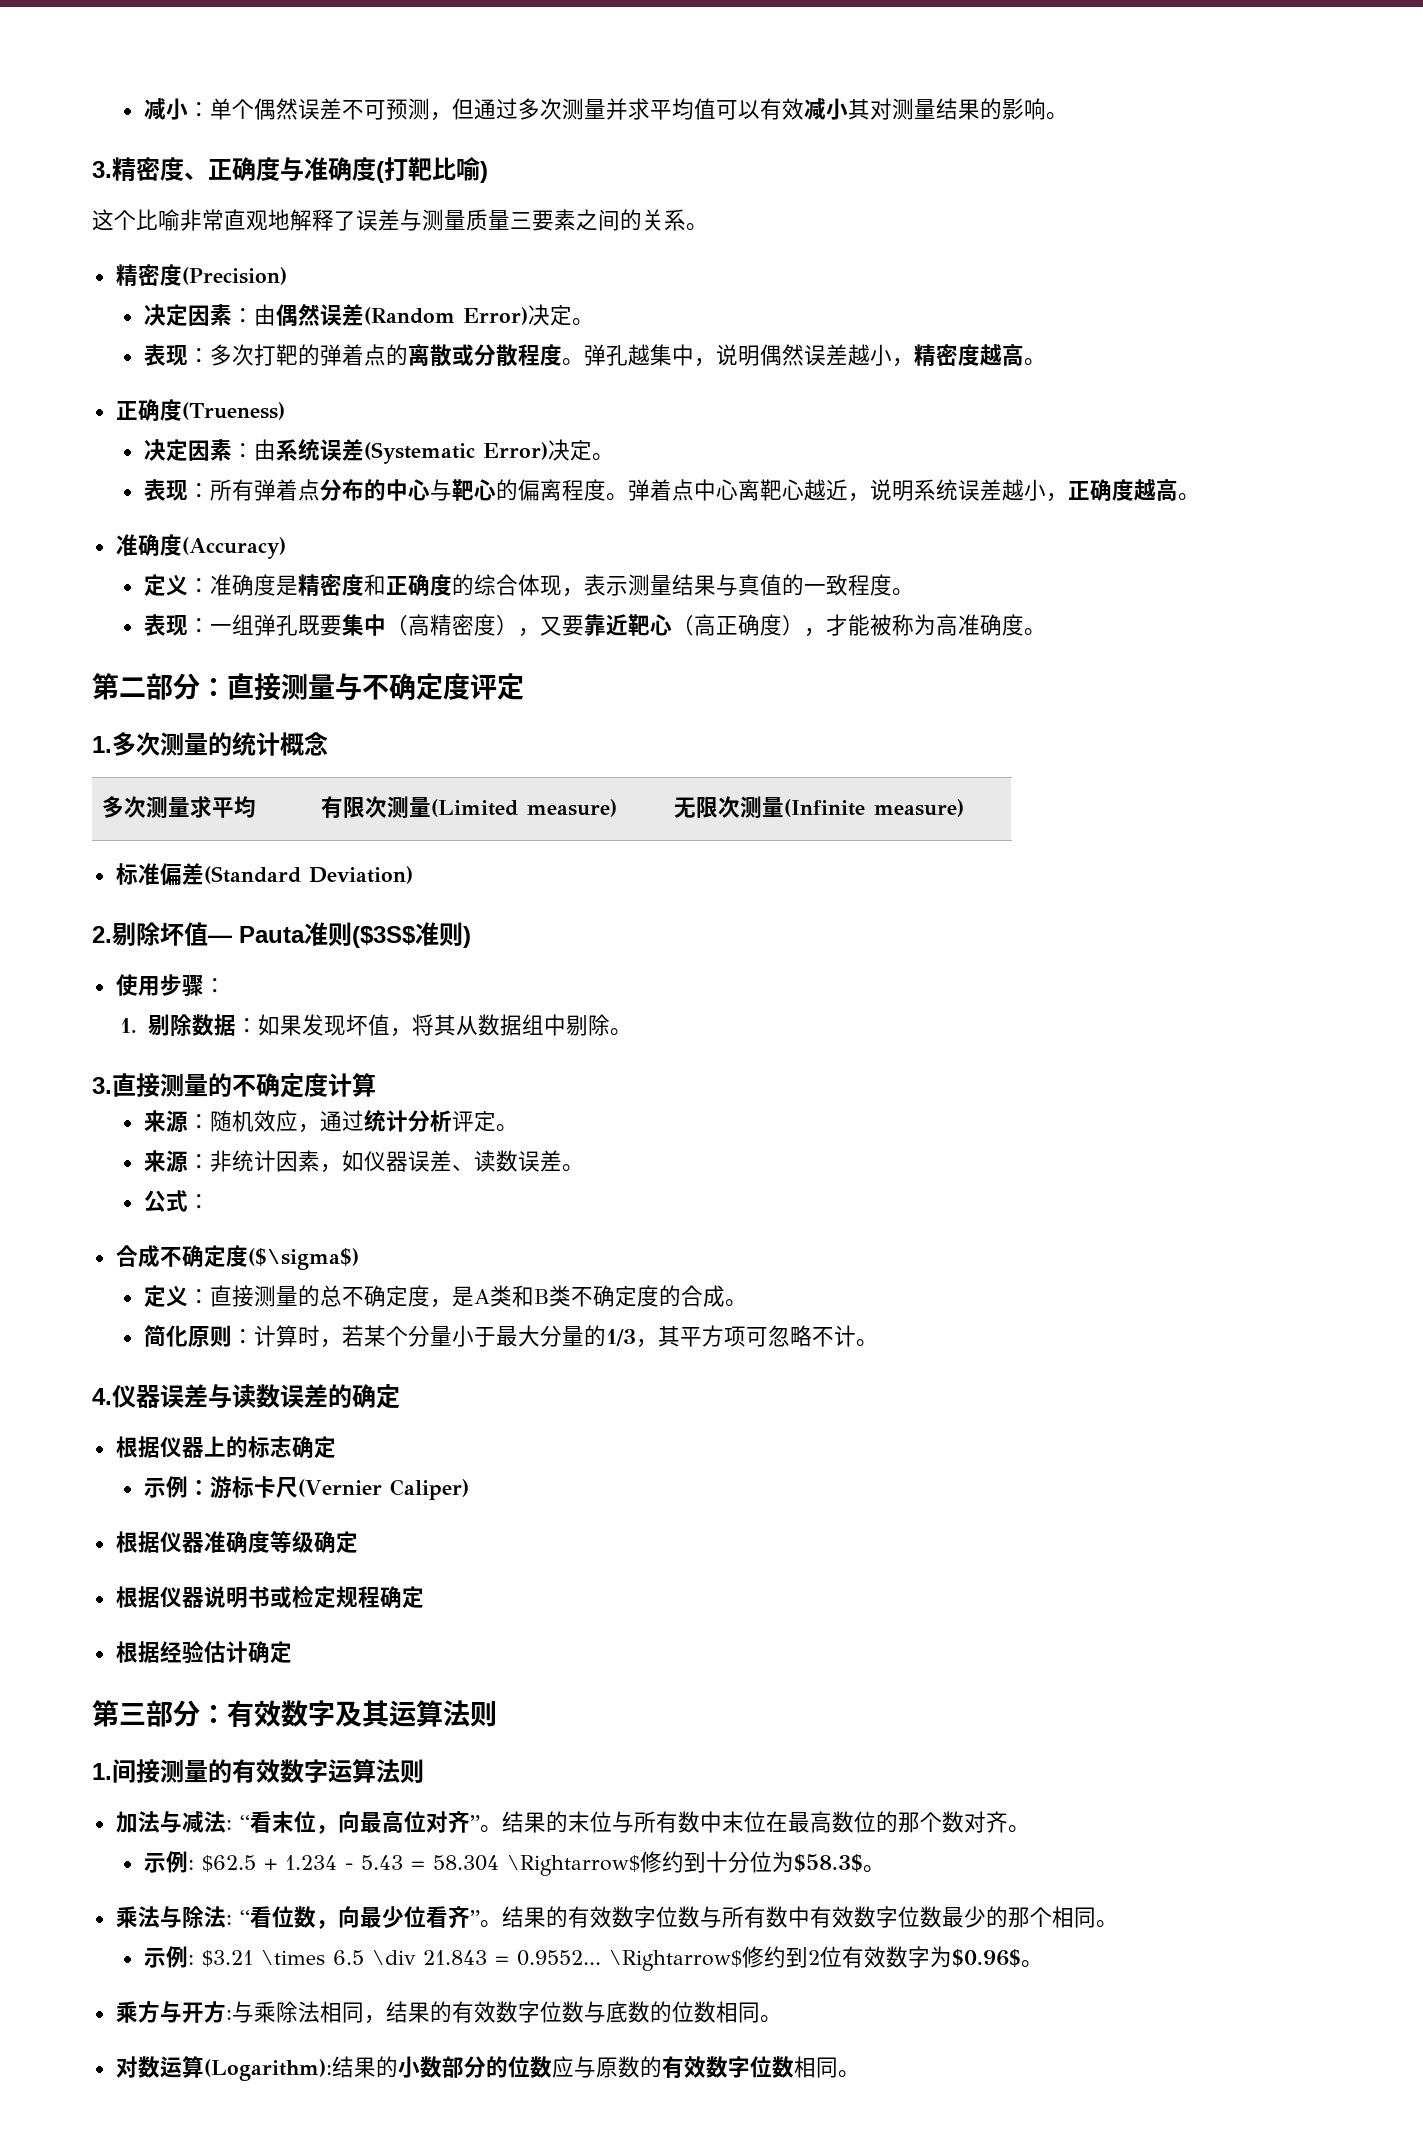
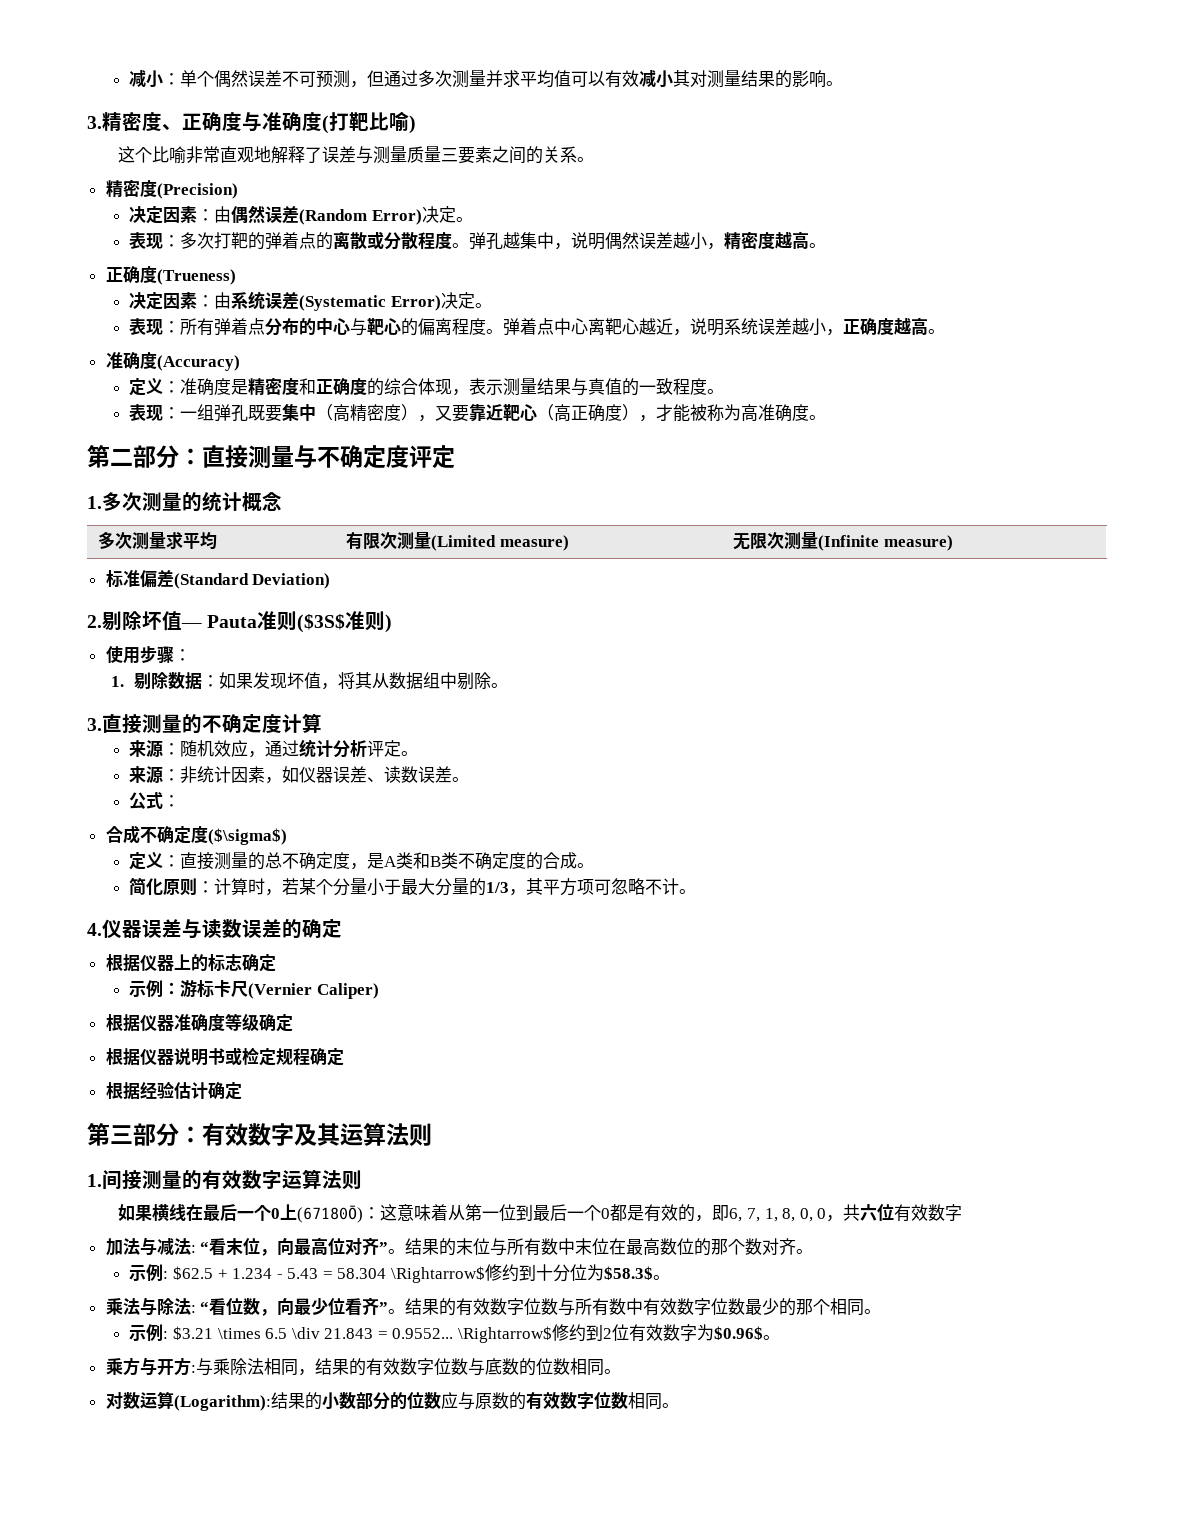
(424, 1771) none -> [118,1204,963,1223] // 如果横线在最后一个0上(67180Ō)：这意味着从第一位到最后一个0都是有效的，即6, 7, 1, 8, 0, 0，共六位有效数字

